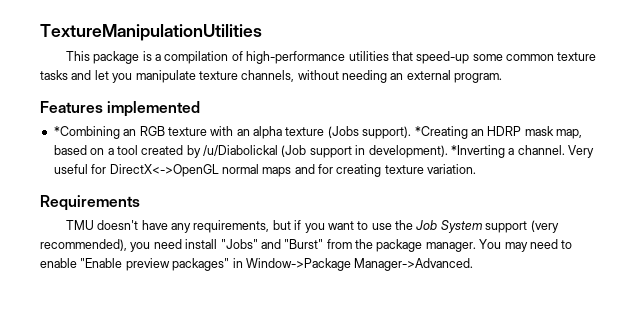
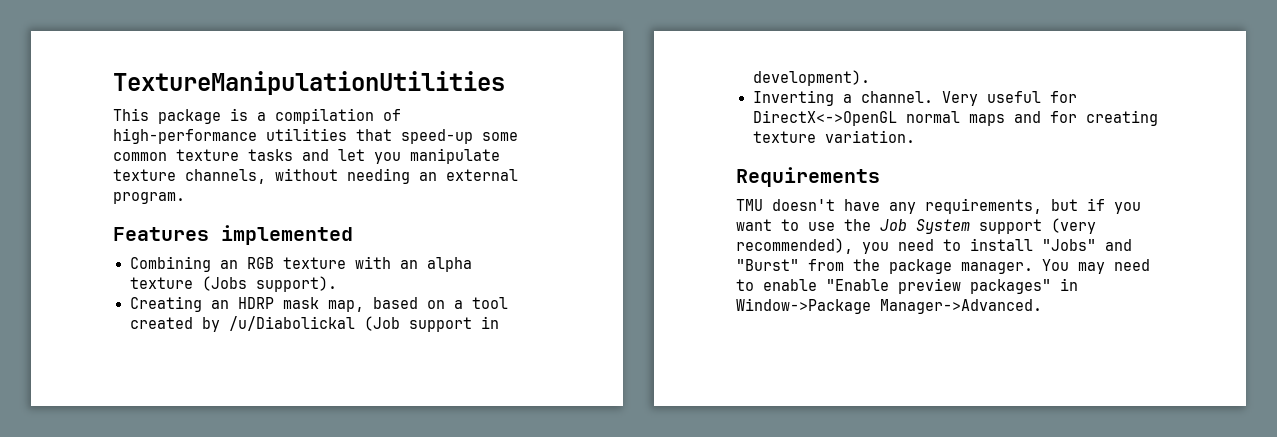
[53,126,120,139] *Combining -> [129,256,211,272] Combining
[414,126,468,139] *Creating -> [129,296,202,312] // Creating
[450,145,505,158] *Inverting -> [752,90,834,106] // Inverting
(182, 244) none -> [943,239,961,251] to

